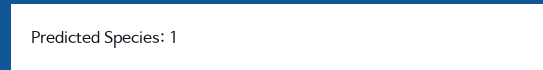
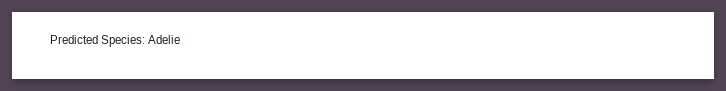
[169,31,179,43] 1 -> [148,35,181,44] Adelie

